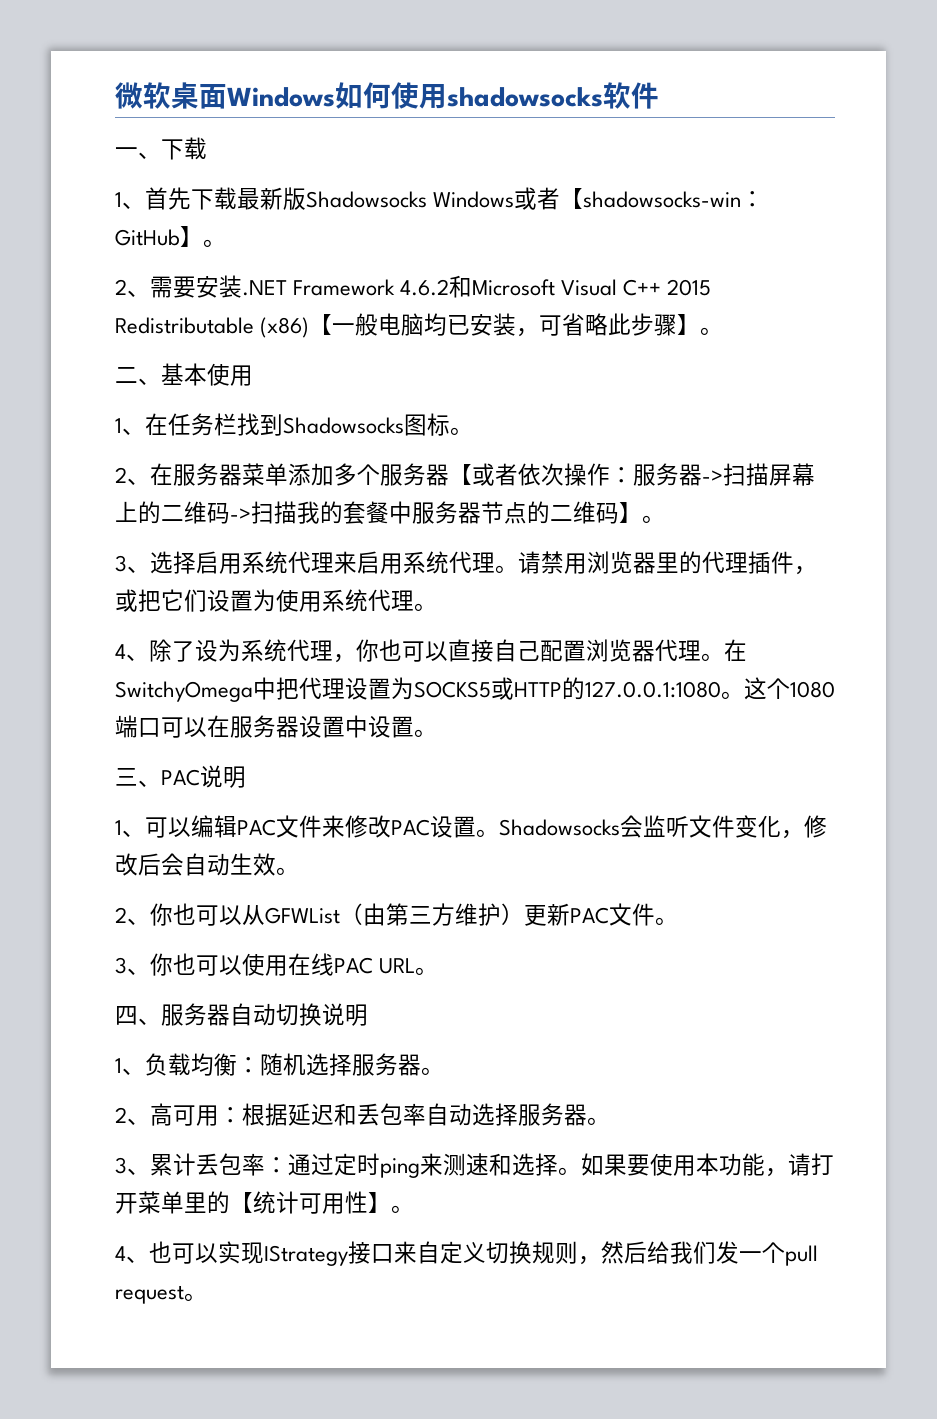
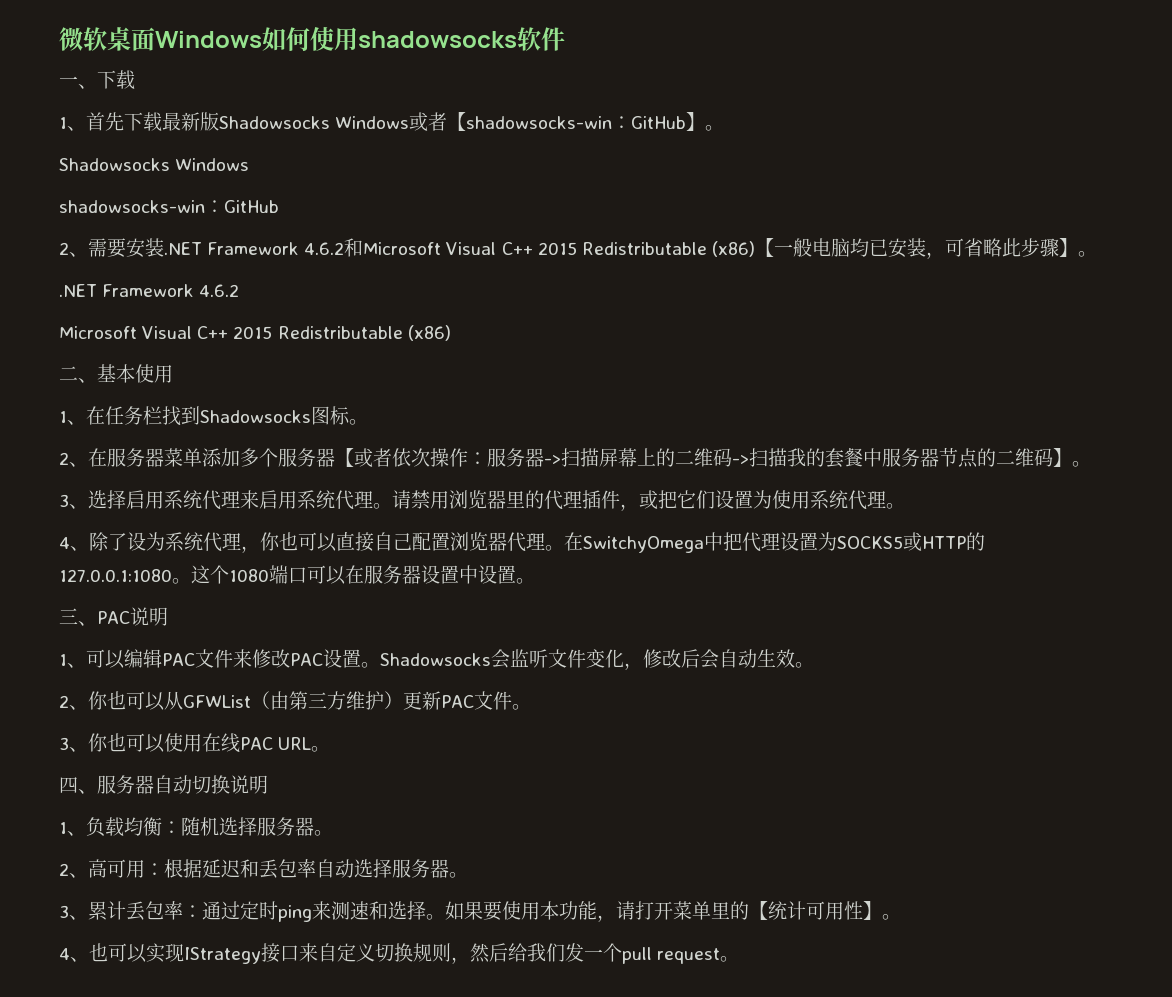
(226, 243) none -> [59,158,250,171] [59,200,279,213] // Shadowsocks Windows // shadowsocks-win：GitHub
(724, 331) none -> [59,284,240,297] [59,325,451,341] // .NET Framework 4.6.2 // Microsoft Visual C++ 2015 Redistributable (x86)

